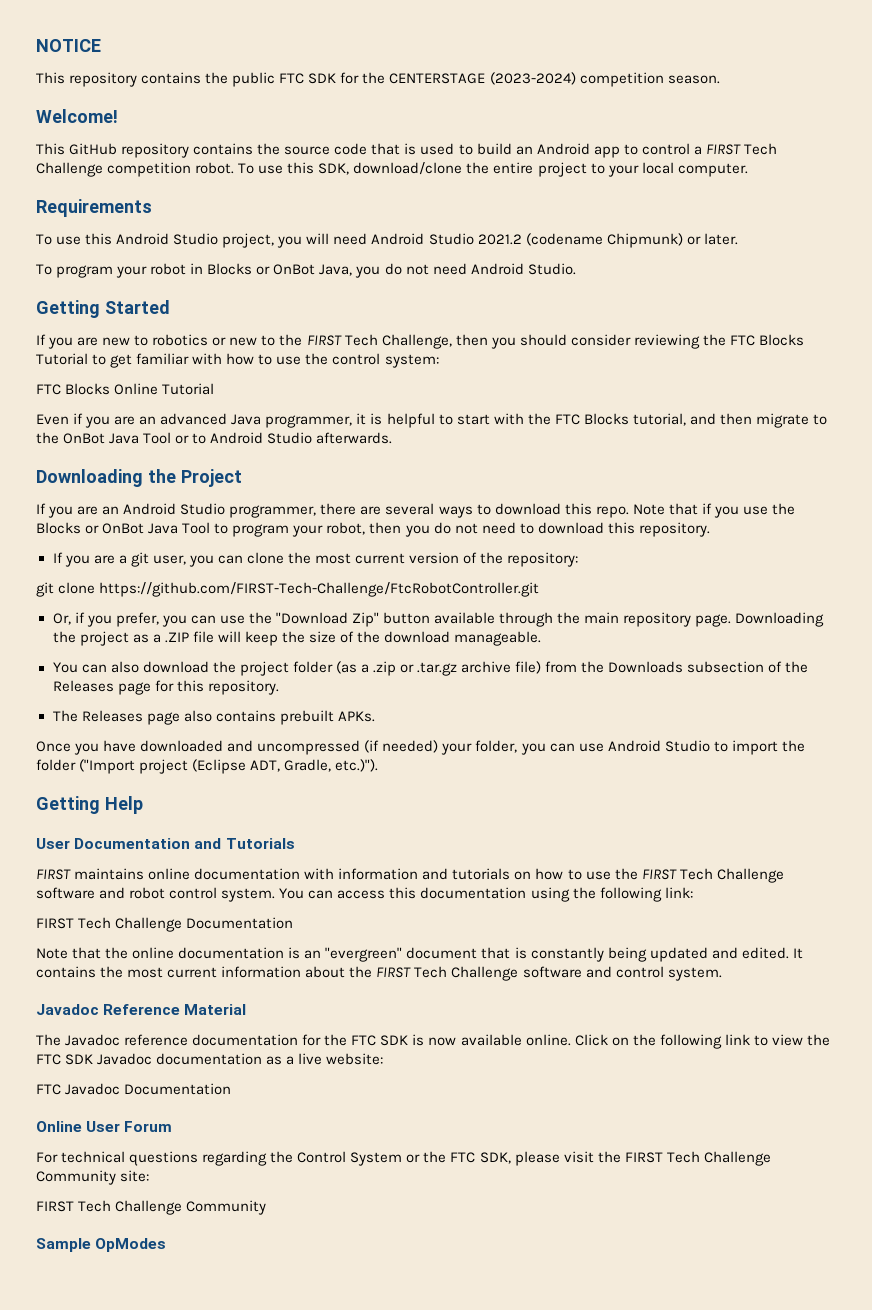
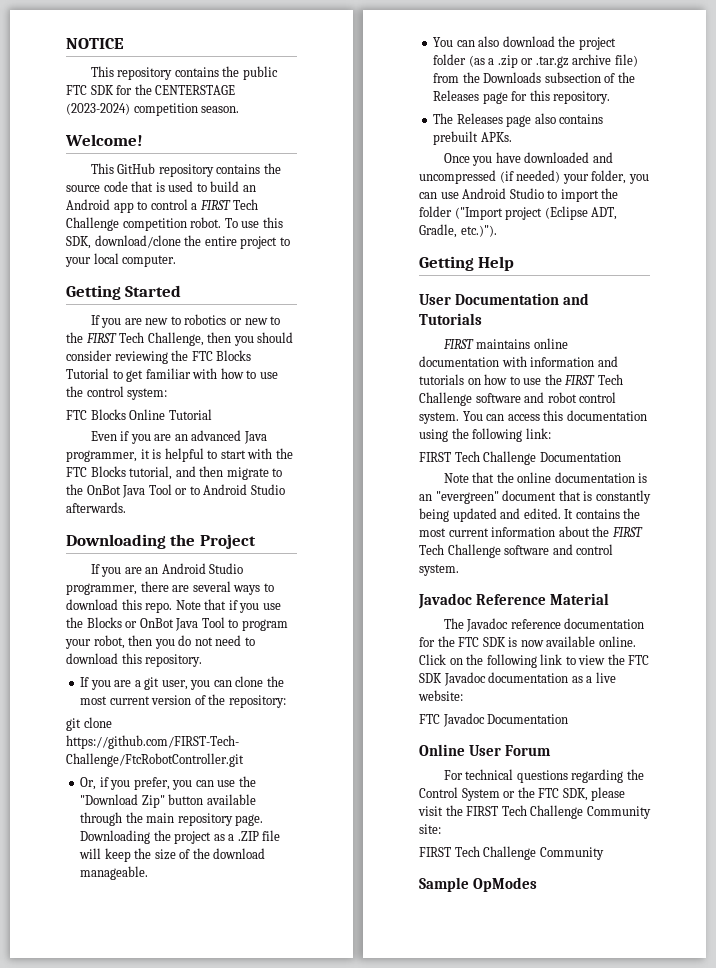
[36,199,152,217] [36,233,738,248] [36,263,576,278] // Requirements // To use this Android Studio project, you will need Android Studio 2021.2 (codename Chipmunk) or later. // To program your robot in Blocks or OnBot Java, you do not need Android Studio. -> (177, 261) none

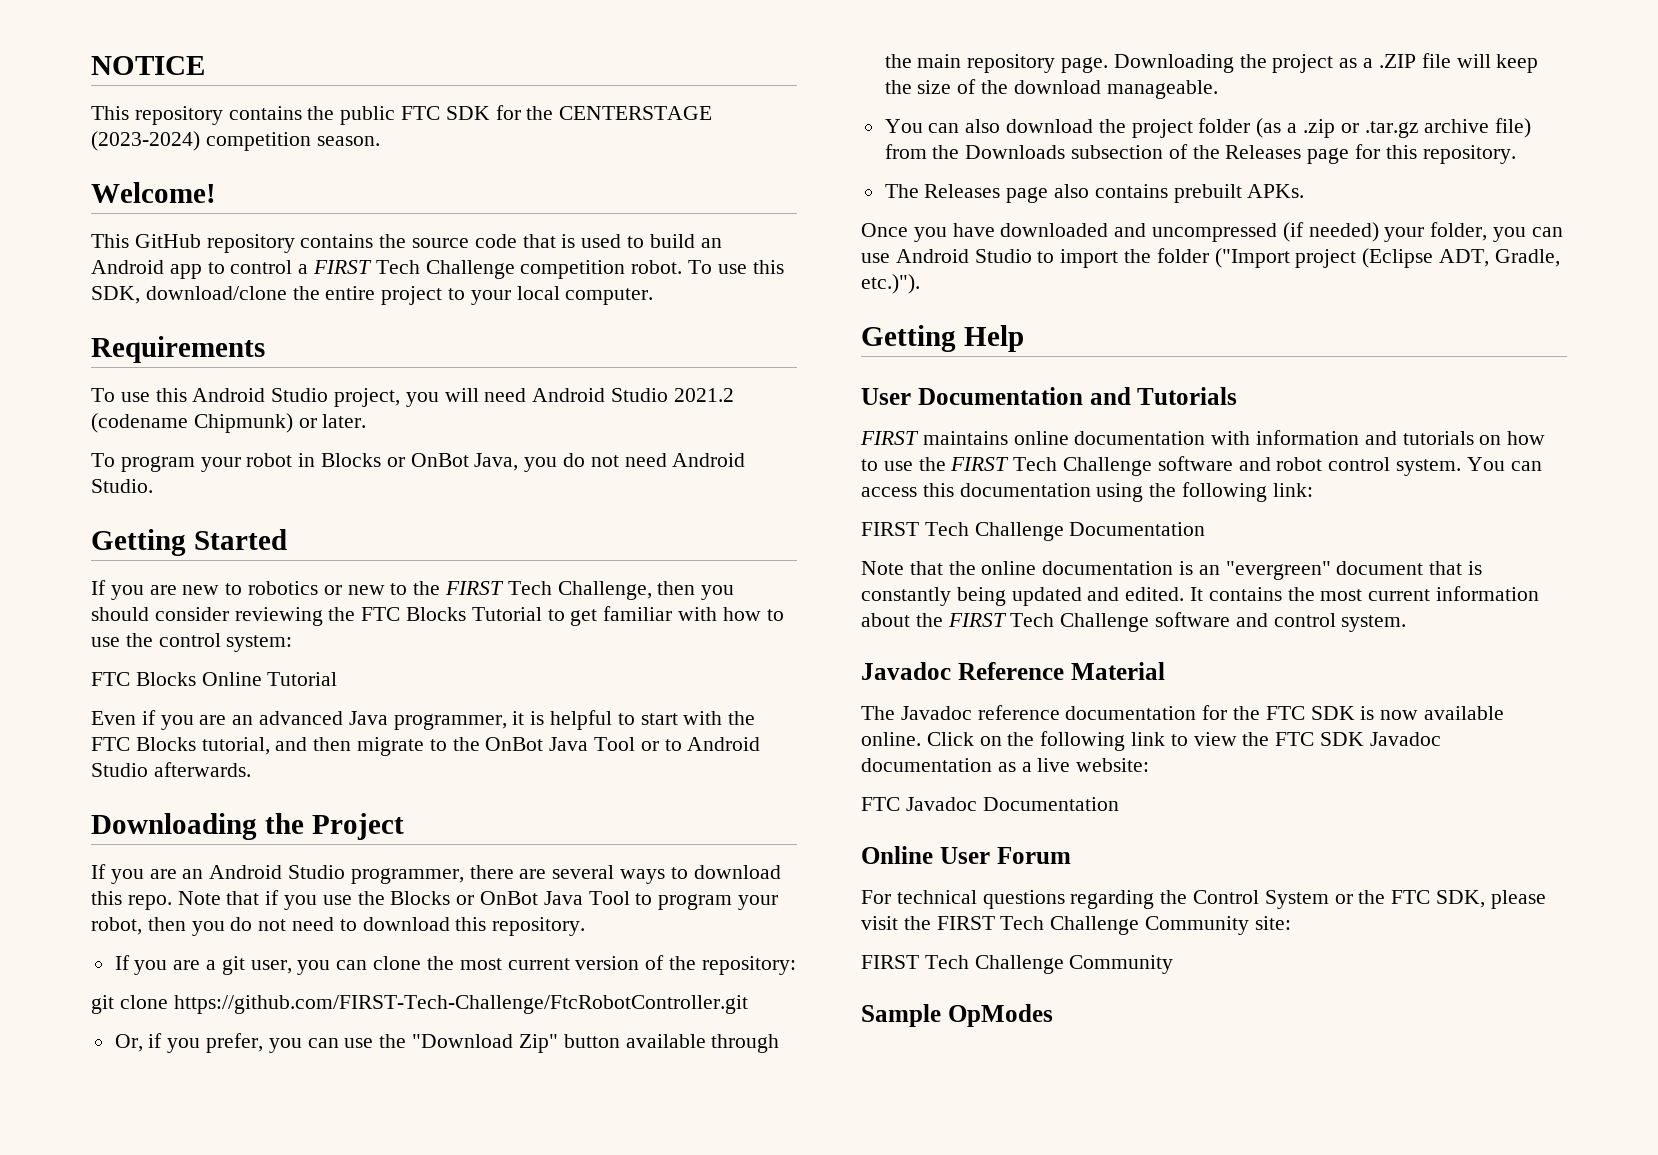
(177, 261) none -> [91,336,265,363] [91,388,734,407] [91,413,367,433] [91,453,746,472] [91,479,153,493] // Requirements // To use this Android Studio project, you will need Android Studio 2021.2 (codename Chipmunk) or later. // To program your robot in Blocks or OnBot Java, you do not need Android Studio.

